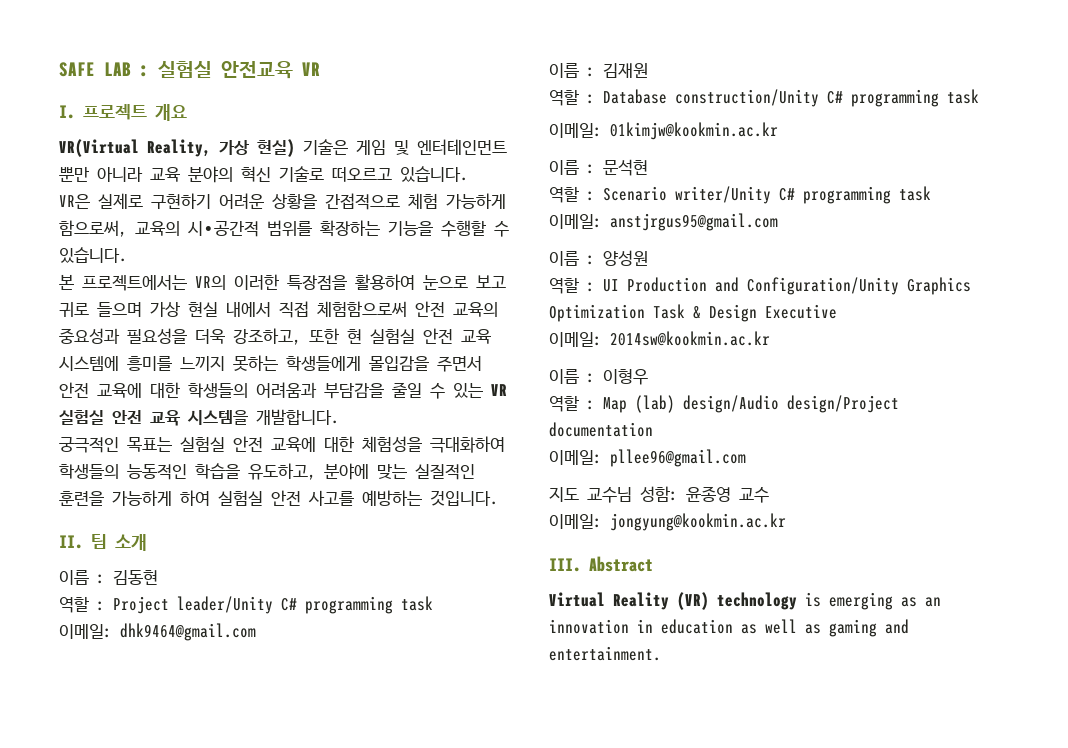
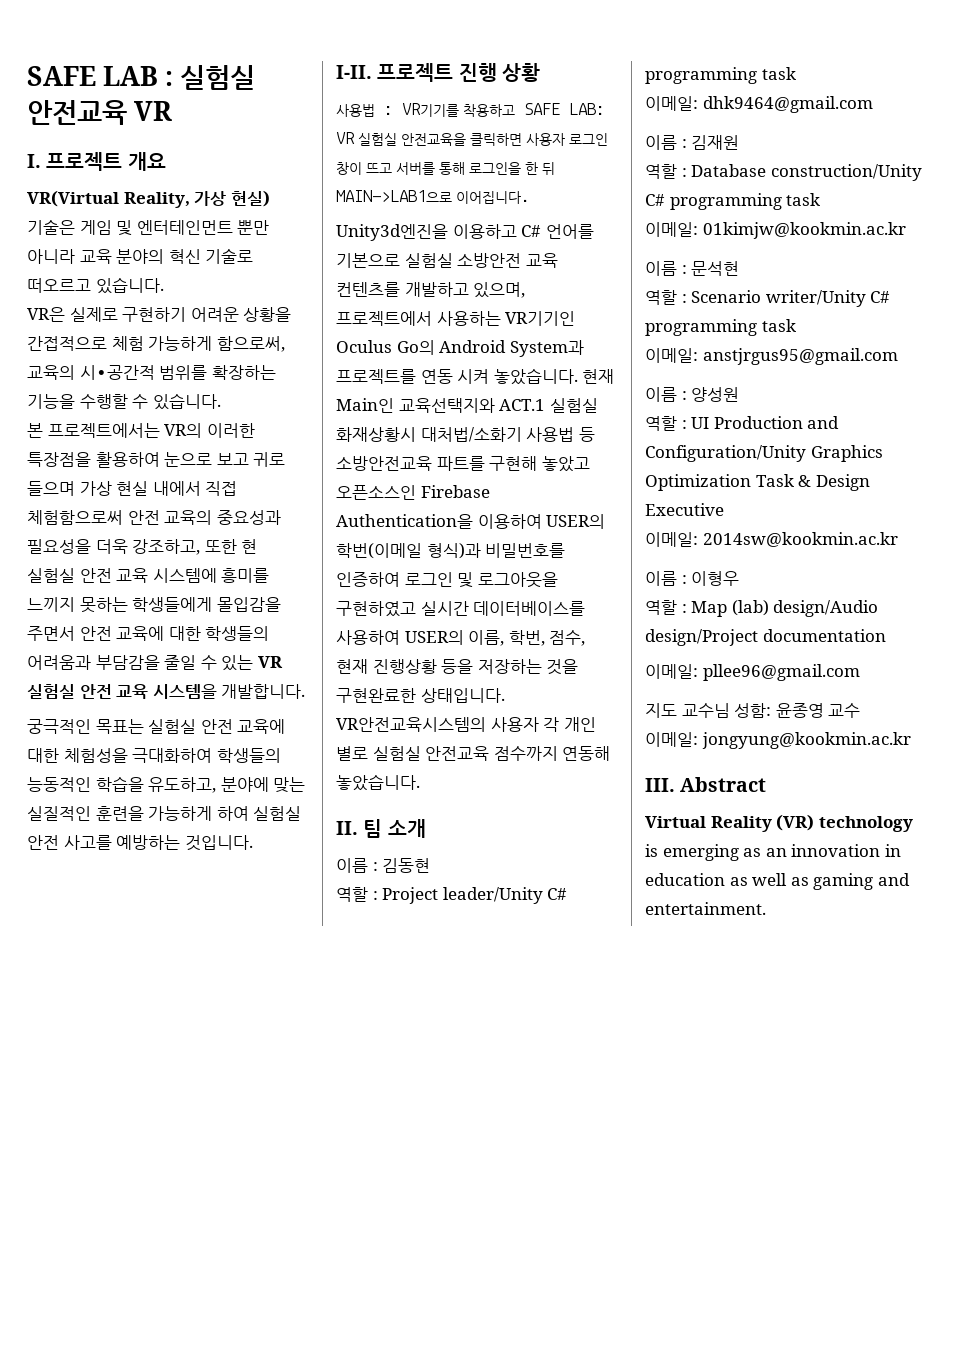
(498, 498) none -> [336,63,540,82] [336,103,605,117] [336,132,608,146] [336,162,555,175] [336,190,530,204] [336,224,594,241] [336,253,558,268] [336,282,526,298] [336,311,576,326] [336,340,584,357] [336,368,615,385] [336,398,598,413] [336,427,595,442] [336,456,590,472] [336,485,490,500] [336,514,606,529] [336,543,566,559] [336,572,558,588] [336,601,586,617] [336,630,586,646] [336,659,579,675] [336,688,505,703] [336,717,596,732] [336,746,611,761] [336,774,420,791] // I-II. 프로젝트 진행 상황 // 사용법 : VR기기를 착용하고 SAFE LAB: VR 실험실 안전교육을 클릭하면 사용자 로그인 창이 뜨고 서버를 통해 로그인을 한 뒤 MAIN->LAB1으로 이어집니다. // Unity3d엔진을 이용하고 C# 언어를 기본으로 실험실 소방안전 교육 컨텐츠를 개발하고 있으며, 프로젝트에서 사용하는 VR기기인 Oculus Go의 Android System과 프로젝트를 연동 시켜 놓았습니다. 현재 Main인 교육선택지와 ACT.1 실험실 화재상황시 대처법/소화기 사용법 등 소방안전교육 파트를 구현해 놓았고 오픈소스인 Firebase Authentication을 이용하여 USER의 학번(이메일 형식)과 비밀번호를 인증하여 로그인 및 로그아웃을 구현하였고 실시간 데이터베이스를 사용하여 USER의 이름, 학번, 점수, 현재 진행상황 등을 저장하는 것을 구현완료한 상태입니다. VR안전교육시스템의 사용자 각 개인 별로 실험실 안전교육 점수까지 연동해 놓았습니다.

